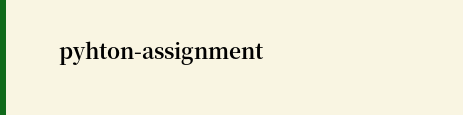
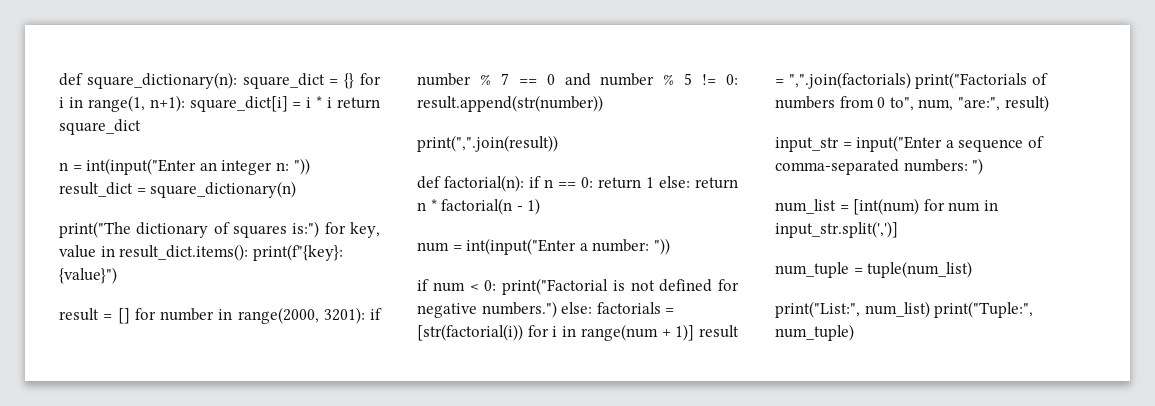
[59,41,264,65] pyhton-assignment -> [59,72,382,89] [59,95,381,112] [59,119,141,135] [59,158,310,175] [59,181,297,198] [59,221,380,238] [59,244,343,261] [59,267,117,284] [59,307,382,324] [417,73,738,86] [417,95,603,112] [417,135,558,152] [417,175,738,192] [417,198,541,215] [417,238,670,255] [417,278,739,295] [417,301,675,318] [417,324,739,341] [775,72,1048,89] [775,95,1049,112] [775,135,1044,152] [775,158,984,175] [775,198,998,215] [775,221,898,238] [775,261,973,278] [775,301,1034,318] [775,324,854,341] def square_dictionary(n): square_dict = {} for i in range(1, n+1): square_dict[i] = i * i return square_dict // n = int(input("Enter an integer n: ")) result_dict = square_dictionary(n) // print("The dictionary of squares is:") for key, value in result_dict.items(): print(f"{key}: {value}") // result = [] for number in range(2000, 3201): if number % 7 == 0 and number % 5 != 0: result.append(str(number)) // print(",".join(result)) // def factorial(n): if n == 0: return 1 else: return n * factorial(n - 1) // num = int(input("Enter a number: ")) // if num < 0: print("Factorial is not defined for negative numbers.") else: factorials = [str(factorial(i)) for i in range(num + 1)] result = ",".join(factorials) print("Factorials of numbers from 0 to", num, "are:", result) // input_str = input("Enter a sequence of comma-separated numbers: ") // num_list = [int(num) for num in input_str.split(',')] // num_tuple = tuple(num_list) // print("List:", num_list) print("Tuple:", num_tuple)

